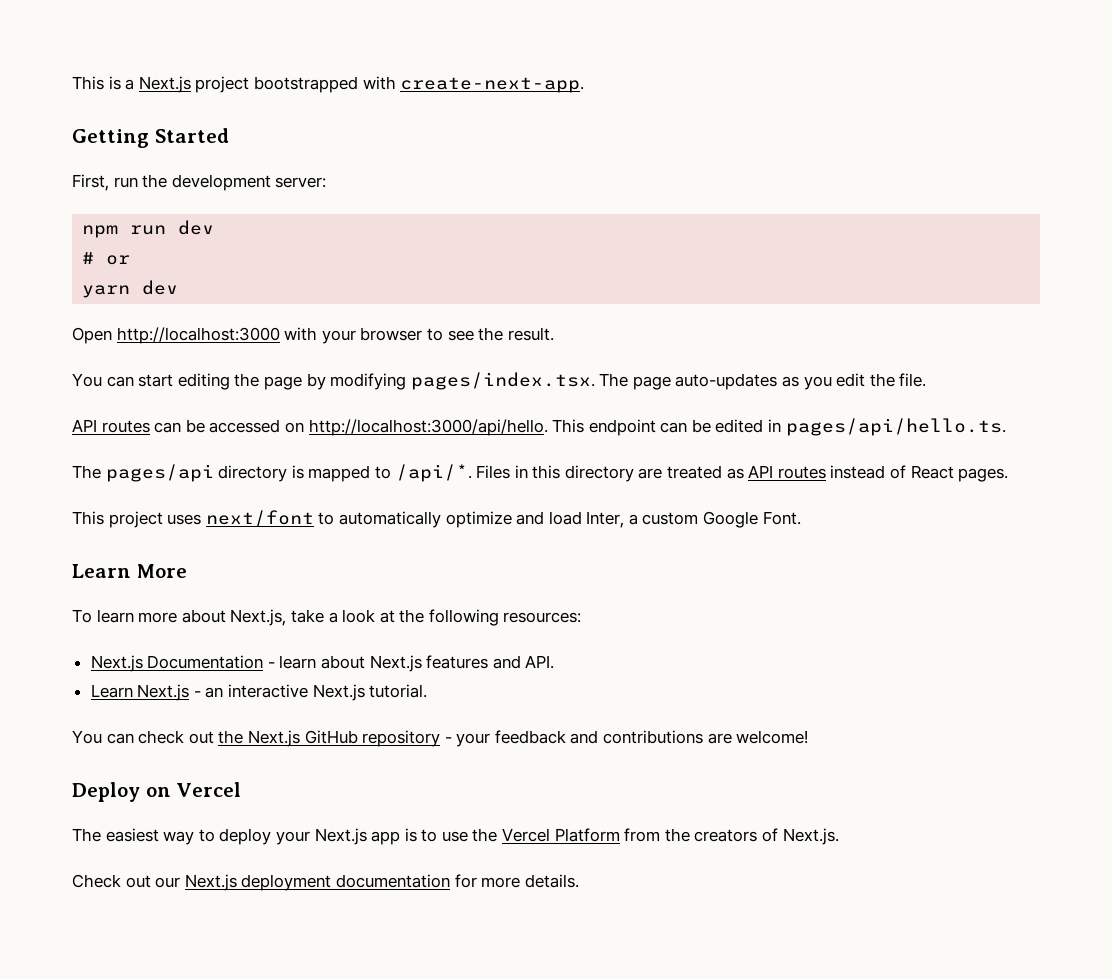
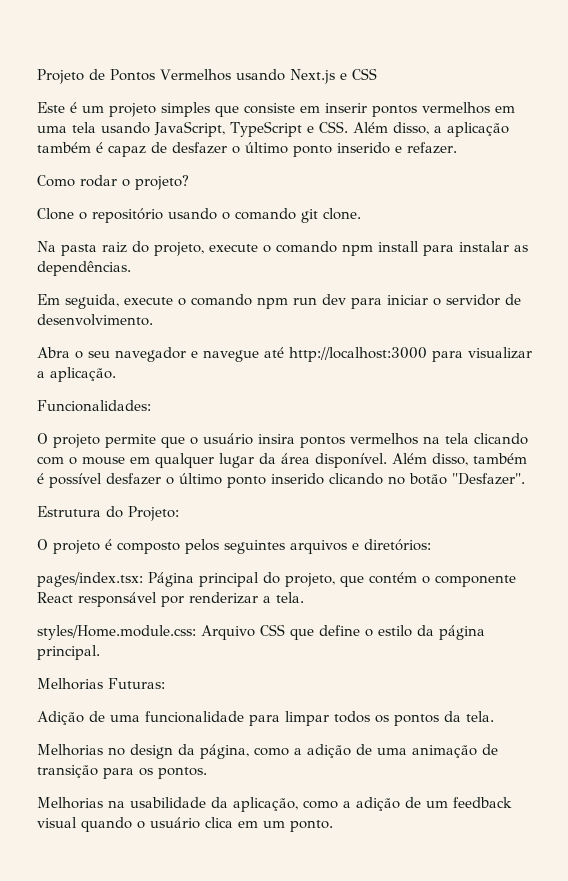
[72,76,585,93] [72,128,229,148] [72,174,327,191] [82,220,215,238] [82,252,131,265] [82,280,179,298] [72,327,554,344] [72,372,927,390] [72,418,1006,436] [72,464,1009,482] [72,510,801,528] [72,564,187,578] [72,609,582,626] [90,655,555,672] [90,684,428,701] [72,730,809,747] [72,782,242,802] [72,828,839,845] [72,874,579,891] This is a Next.js project bootstrapped with create-next-app. // Getting Started // First, run the development server: // npm run dev // # or // yarn dev // Open http://localhost:3000 with your browser to see the result. // You can start editing the page by modifying pages/index.tsx. The page auto-updates as you edit the file. // API routes can be accessed on http://localhost:3000/api/hello. This endpoint can be edited in pages/api/hello.ts. // The pages/api directory is mapped to /api/*. Files in this directory are treated as API routes instead of React pages. // This project uses next/font to automatically optimize and load Inter, a custom Google Font. // Learn More // To learn more about Next.js, take a look at the following resources: // Next.js Documentation - learn about Next.js features and API. // Learn Next.js - an interactive Next.js tutorial. // You can check out the Next.js GitHub repository - your feedback and contributions are welcome! // Deploy on Vercel // The easiest way to deploy your Next.js app is to use the Vercel Platform from the creators of Next.js. // Check out our Next.js deployment documentation for more details. -> [37,68,377,84] [37,102,515,117] [37,121,509,137] [37,142,457,157] [37,175,189,190] [37,208,361,223] [37,241,528,256] [37,261,131,276] [37,294,521,309] [37,314,153,326] [37,347,532,362] [37,367,116,382] [37,400,151,412] [37,433,528,448] [37,453,527,468] [37,473,525,488] [37,506,179,521] [37,539,431,554] [37,572,516,587] [37,592,304,607] [37,624,485,640] [37,645,100,660] [37,678,165,690] [37,711,494,726] [37,744,498,759] [37,765,207,779] [37,797,512,812] [37,817,333,832] Projeto de Pontos Vermelhos usando Next.js e CSS // Este é um projeto simples que consiste em inserir pontos vermelhos em uma tela usando JavaScript, TypeScript e CSS. Além disso, a aplicação também é capaz de desfazer o último ponto inserido e refazer. // Como rodar o projeto? // Clone o repositório usando o comando git clone. // Na pasta raiz do projeto, execute o comando npm install para instalar as dependências. // Em seguida, execute o comando npm run dev para iniciar o servidor de desenvolvimento. // Abra o seu navegador e navegue até http://localhost:3000 para visualizar a aplicação. // Funcionalidades: // O projeto permite que o usuário insira pontos vermelhos na tela clicando com o mouse em qualquer lugar da área disponível. Além disso, também é possível desfazer o último ponto inserido clicando no botão "Desfazer". // Estrutura do Projeto: // O projeto é composto pelos seguintes arquivos e diretórios: // pages/index.tsx: Página principal do projeto, que contém o componente React responsável por renderizar a tela. // styles/Home.module.css: Arquivo CSS que define o estilo da página principal. // Melhorias Futuras: // Adição de uma funcionalidade para limpar todos os pontos da tela. // Melhorias no design da página, como a adição de uma animação de transição para os pontos. // Melhorias na usabilidade da aplicação, como a adição de um feedback visual quando o usuário clica em um ponto.

